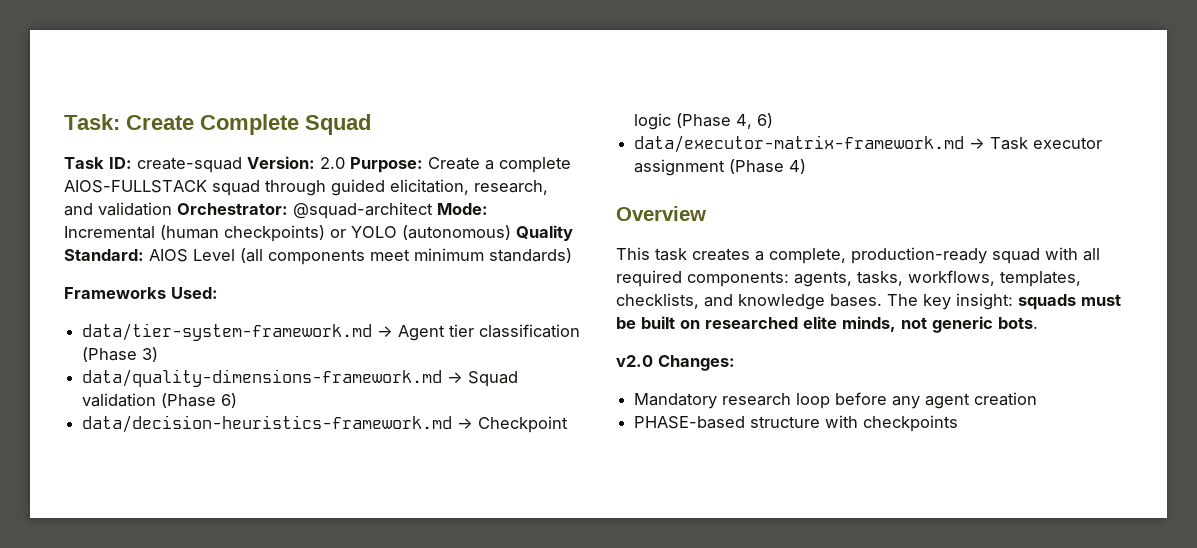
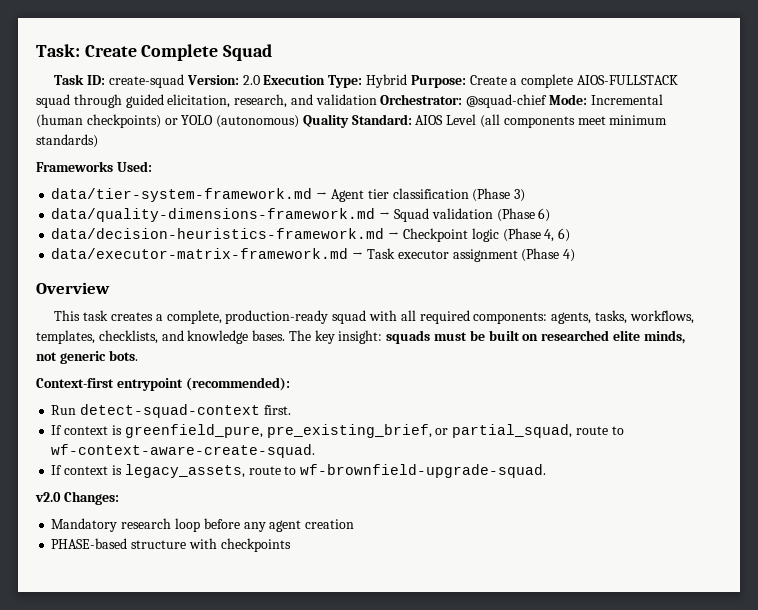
(345, 163) none -> [263,74,407,88] Execution Type: Hybrid
[293,202,433,219] @squad-architect -> [466,94,548,108] @squad-chief
(1038, 323) none -> [36,377,290,391] [51,404,291,418] [51,424,624,438] [51,444,316,458] [51,464,547,478] // Context-first entrypoint (recommended): // Run detect-squad-context first. // If context is greenfield_pure, pre_existing_brief, or partial_squad, route to wf-context-aware-create-squad. // If context is legacy_assets, route to wf-brownfield-upgrade-squad.

